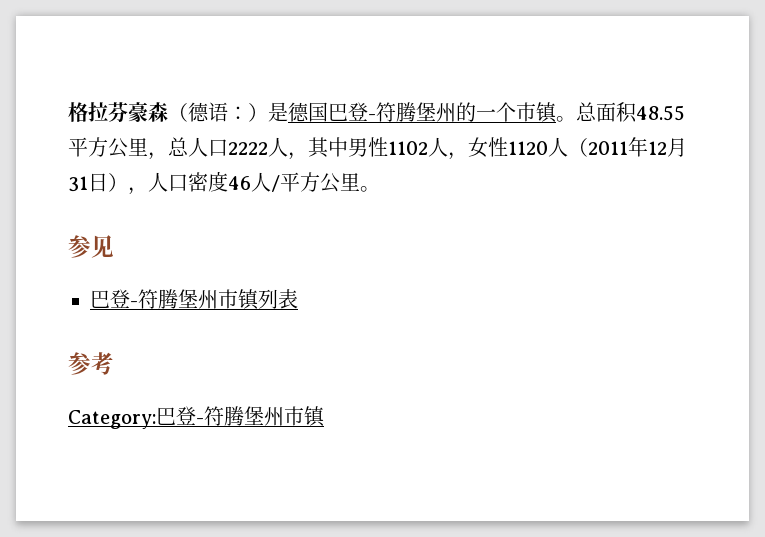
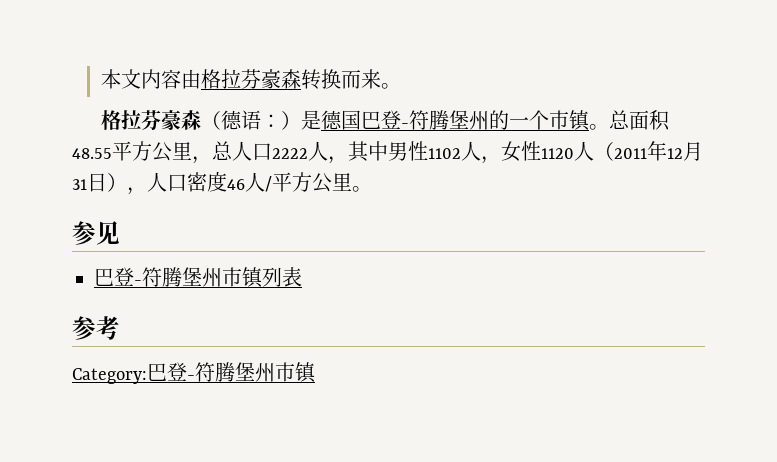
(68, 112) none -> [100,69,401,90] 本文内容由格拉芬豪森转换而来。 //

